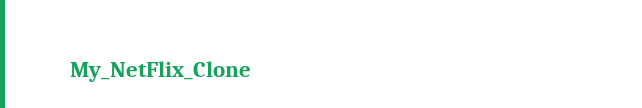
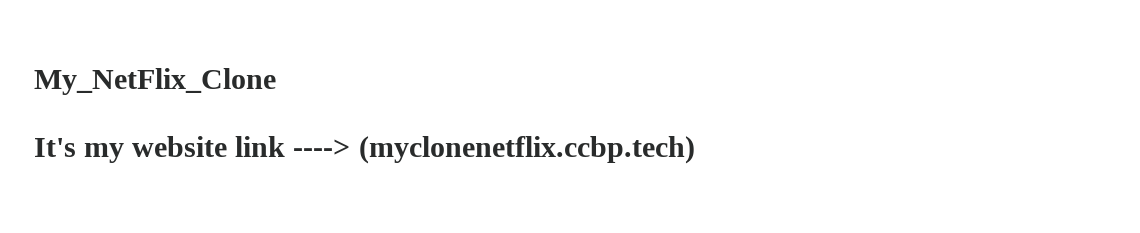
(251, 71) none -> [34,136,695,164] // It's my website link ----> (myclonenetflix.ccbp.tech)

